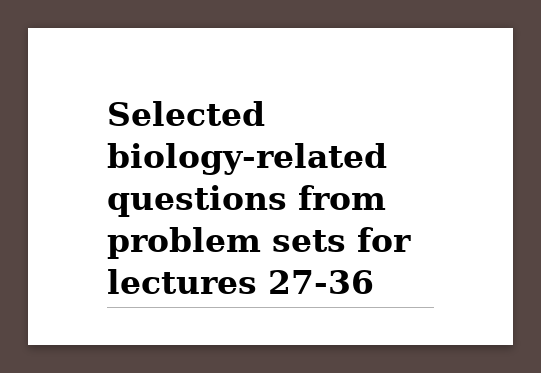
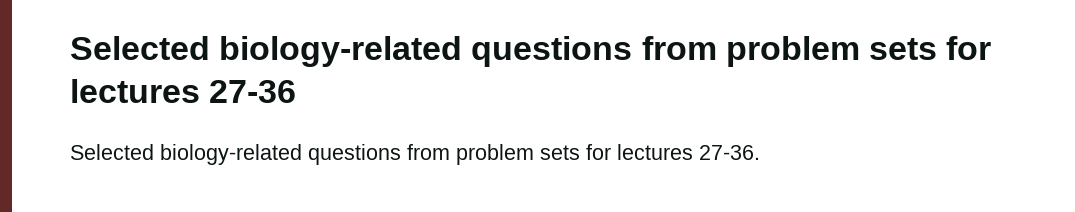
(374, 282) none -> [70,144,760,165] // Selected biology-related questions from problem sets for lectures 27-36.

